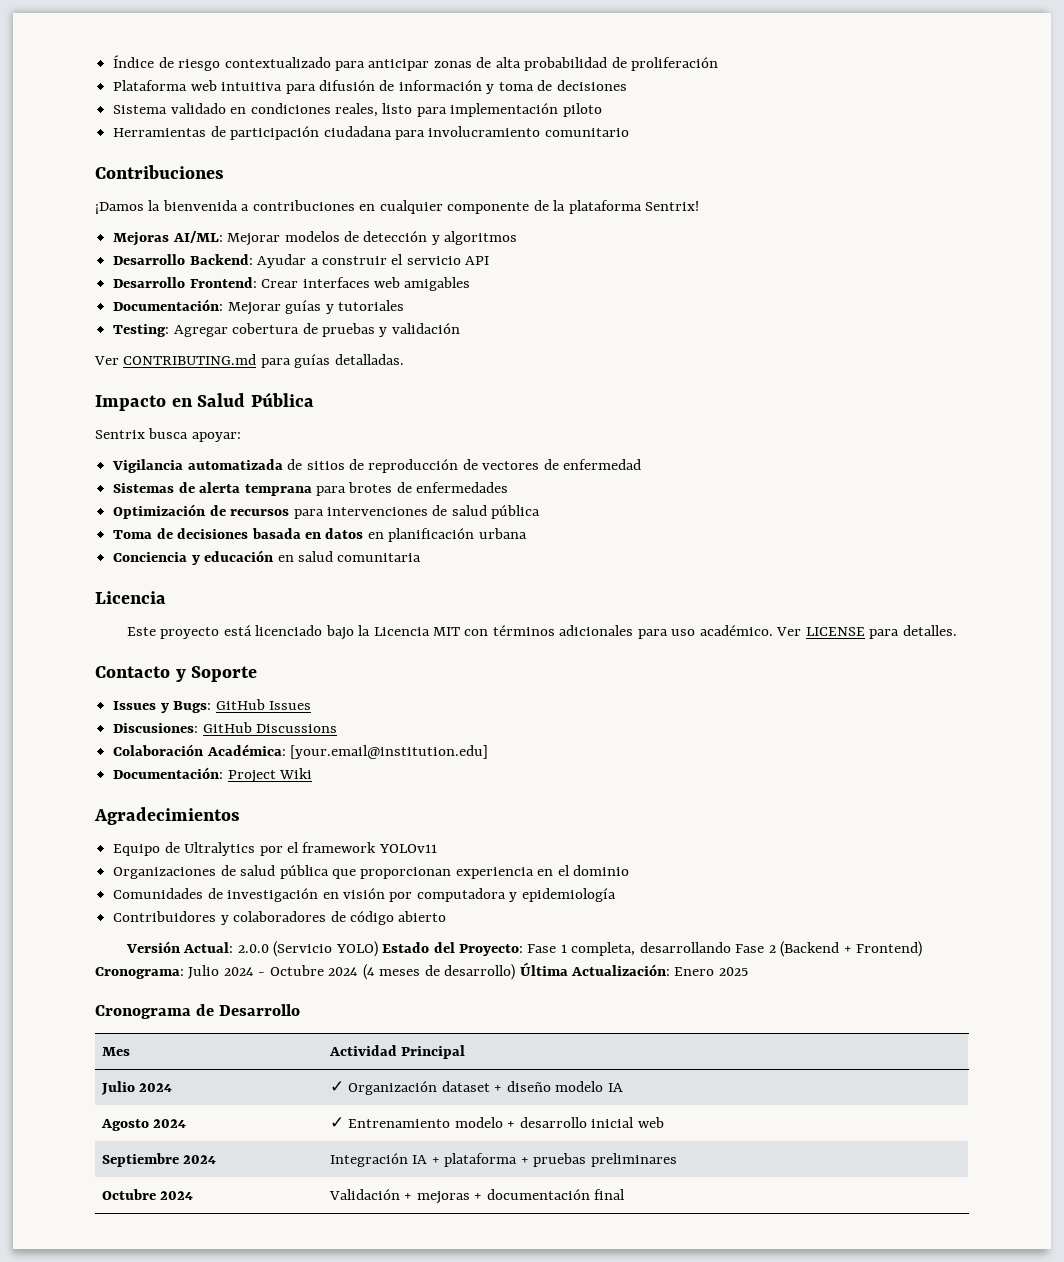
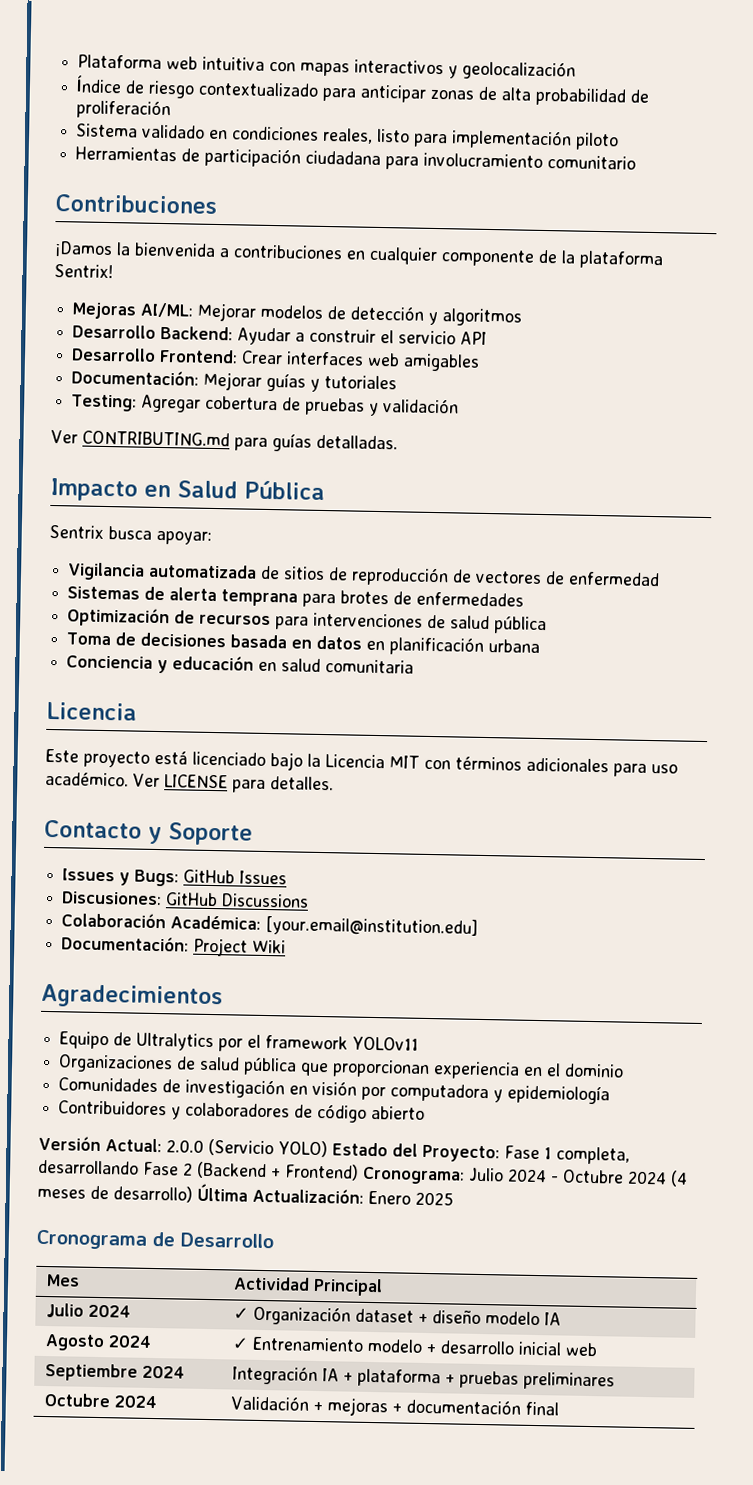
(113, 61) none -> [77,54,577,81] Plataforma web intuitiva con mapas interactivos y geolocalización //
[113,80,627,94] // Plataforma web intuitiva para difusión de información y toma de decisiones -> (172, 109) none

